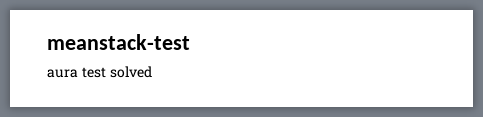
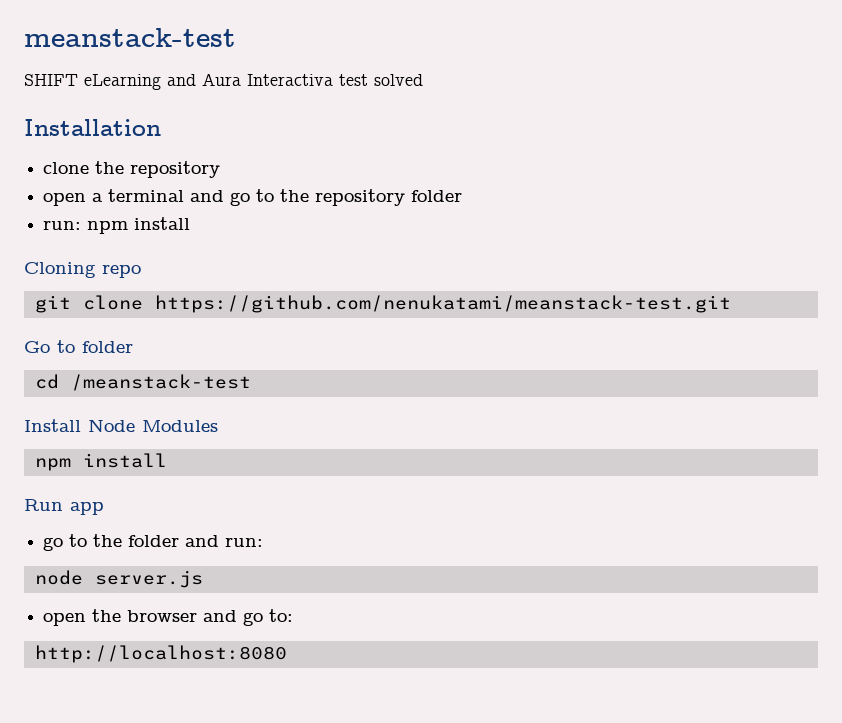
[47,66,152,78] aura test solved -> [24,73,423,90] [24,119,161,136] [43,161,221,178] [43,189,463,206] [43,217,191,234] [24,262,141,278] [34,295,731,313] [24,340,133,353] [34,374,251,391] [24,419,218,432] [34,453,167,471] [24,499,104,515] [43,534,264,551] [34,570,203,588] [43,609,294,626] [34,645,287,663] SHIFT eLearning and Aura Interactiva test solved // Installation // clone the repository // open a terminal and go to the repository folder // run: npm install // Cloning repo // git clone https://github.com/nenukatami/meanstack-test.git // Go to folder // cd /meanstack-test // Install Node Modules // npm install // Run app // go to the folder and run: // node server.js // open the browser and go to: // http://localhost:8080

